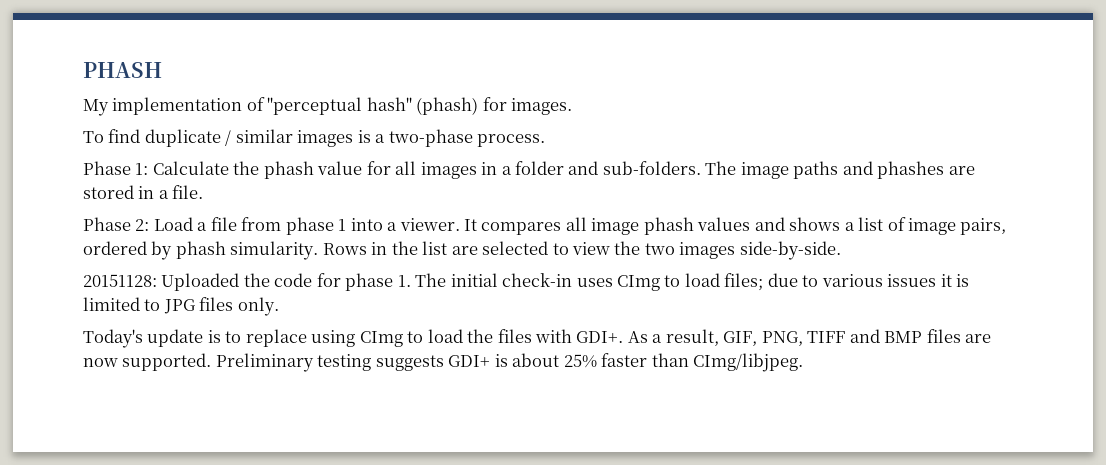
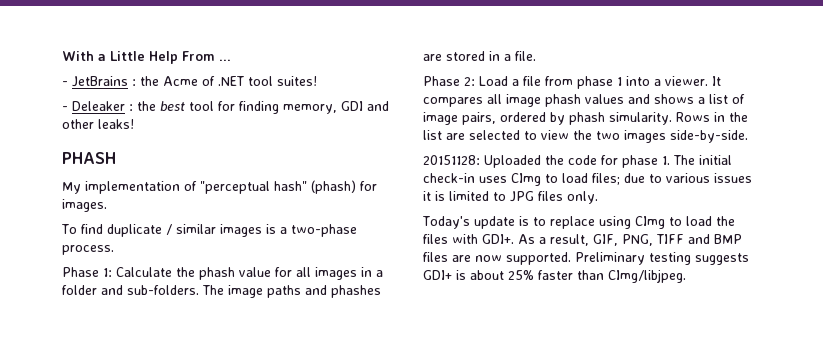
(83, 70) none -> [62,51,231,64] [62,76,317,87] [62,101,389,114] [62,119,134,129] With a Little Help From ... // - JetBrains : the Acme of .NET tool suites! // - Deleaker : the best tool for finding memory, GDI and other leaks! //

